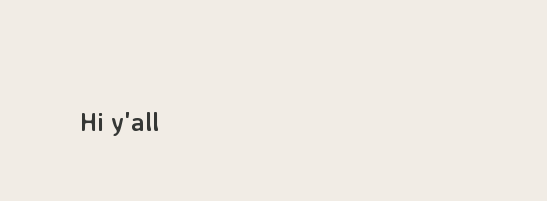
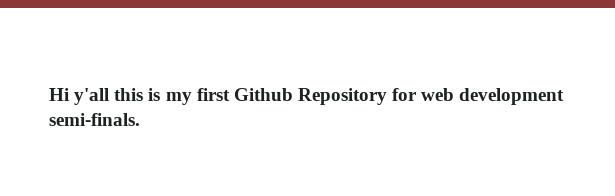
(159, 124) none -> [114,88,565,105] [49,113,140,126] this is my first Github Repository for web development semi-finals.

